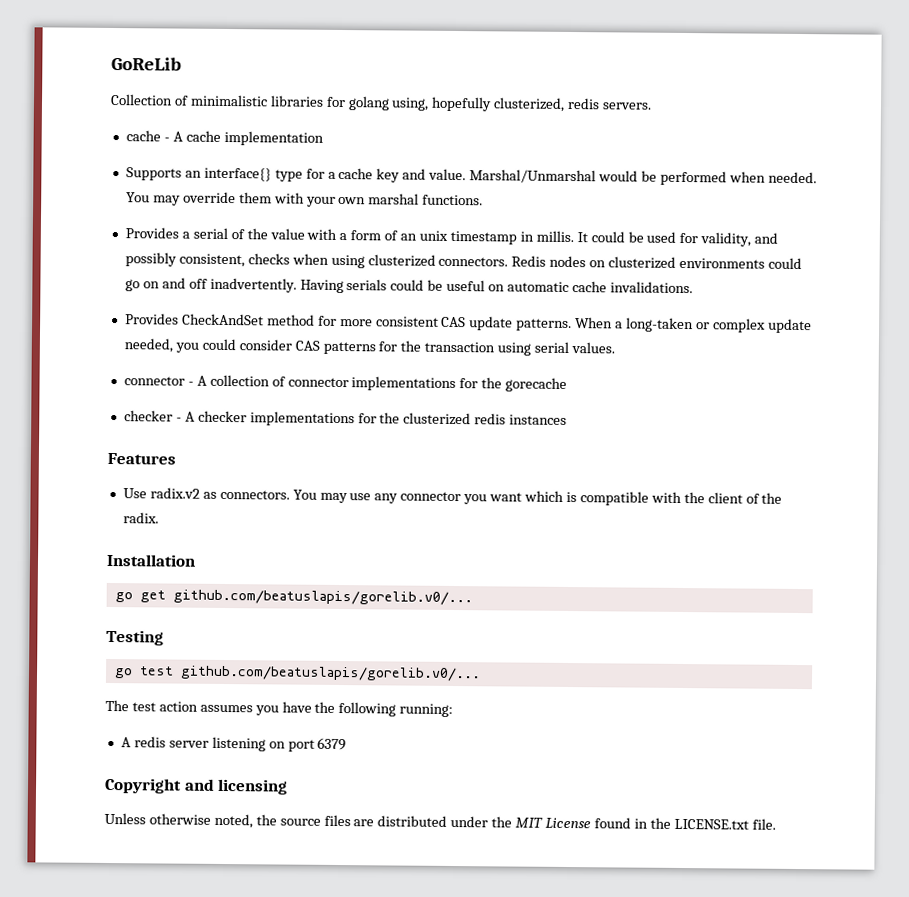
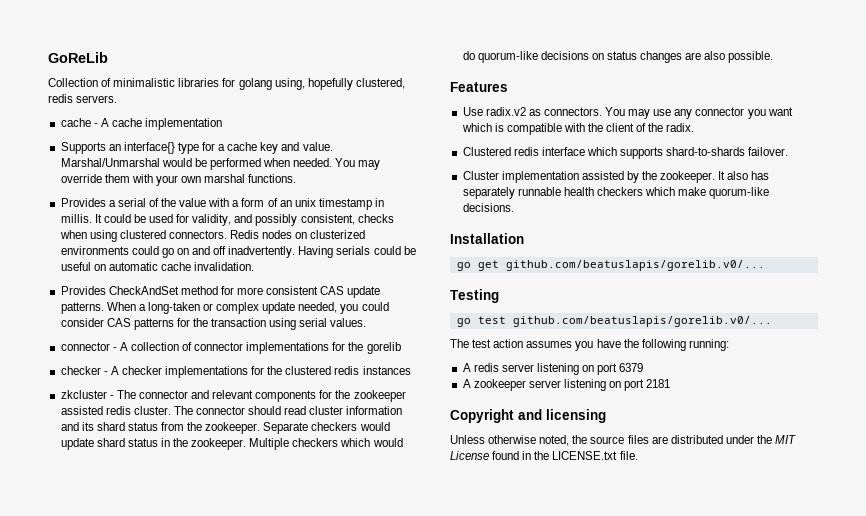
[493,97,566,112] clusterized, -> [355,78,405,89] clustered,
[367,254,436,267] clusterized -> [119,230,166,239] clustered
[609,281,693,294] invalidations. -> [194,262,255,271] invalidation.
[505,377,568,392] gorecache -> [366,342,401,354] gorelib
[403,412,472,426] clusterized -> [285,366,332,375] clustered
(568, 419) none -> [60,390,406,402] [60,406,403,415] [60,422,390,434] [60,438,403,450] [462,51,774,63] // zkcluster - The connector and relevant components for the zookeeper assisted redis cluster. The connector should read cluster information and its shard status from the zookeeper. Separate checkers would update shard status in the zookeeper. Multiple checkers which would do quorum-like decisions on status changes are also possible.
(159, 518) none -> [462,147,789,159] [462,171,770,183] [462,187,770,199] [462,203,514,212] // Clustered redis interface which supports shard-to-shards failover. // Cluster implementation assisted by the zookeeper. It also has separately runnable health checkers which make quorum-like decisions.
(347, 744) none -> [462,379,671,391] // A zookeeper server listening on port 2181

